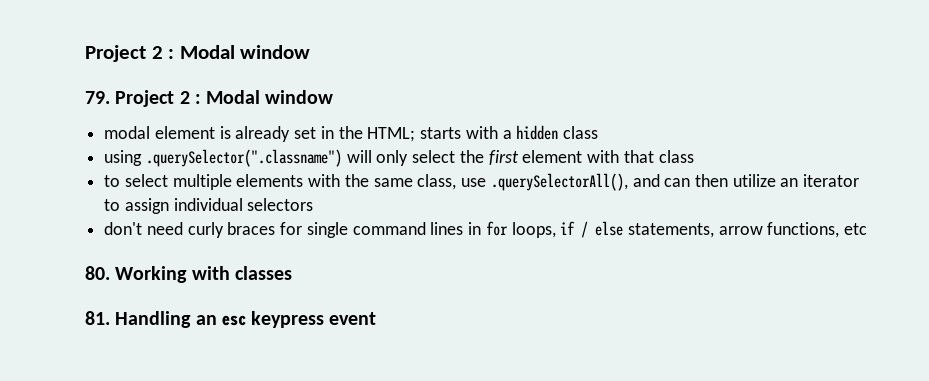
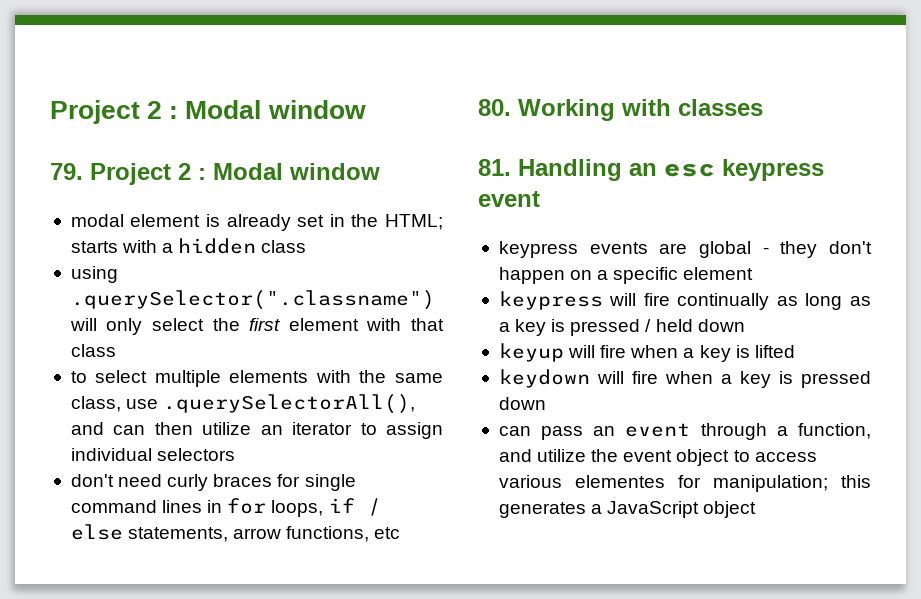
(377, 318) none -> [498,241,872,258] [498,267,754,284] [498,291,871,310] [498,319,745,336] [498,343,795,362] [498,369,871,388] [498,397,546,410] [498,423,871,440] [498,449,817,466] [498,475,871,492] [498,501,757,518] // keypress events are global - they don't happen on a specific element // keypress will fire continually as long as a key is pressed / held down // keyup will fire when a key is lifted // keydown will fire when a key is pressed down // can pass an event through a function, and utilize the event object to access various elementes for manipulation; this generates a JavaScript object

